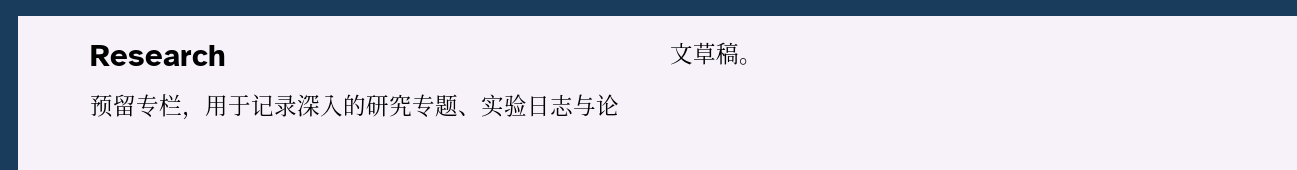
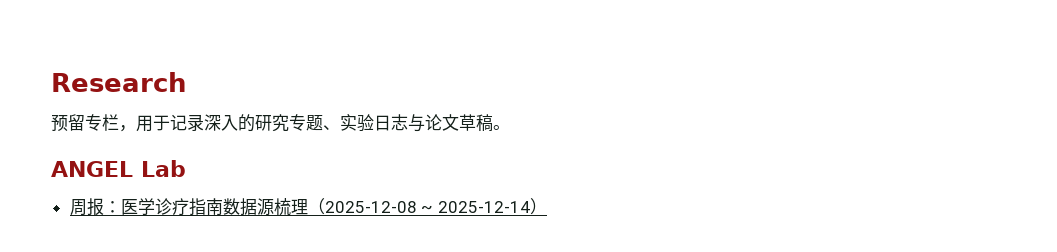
(762, 61) none -> [51,160,186,177] [69,198,547,216] // ANGEL Lab // 周报：医学诊疗指南数据源梳理（2025-12-08 ~ 2025-12-14）

